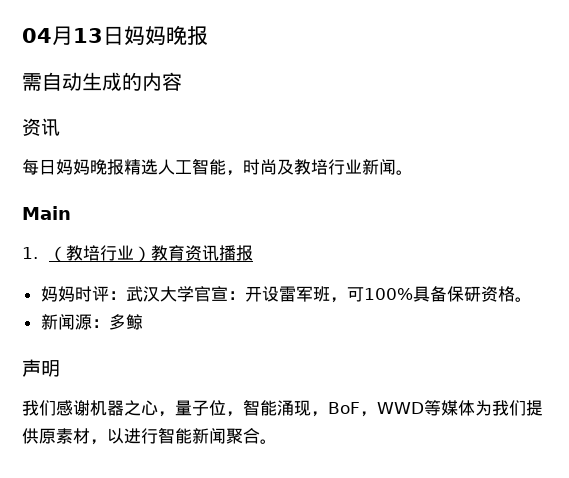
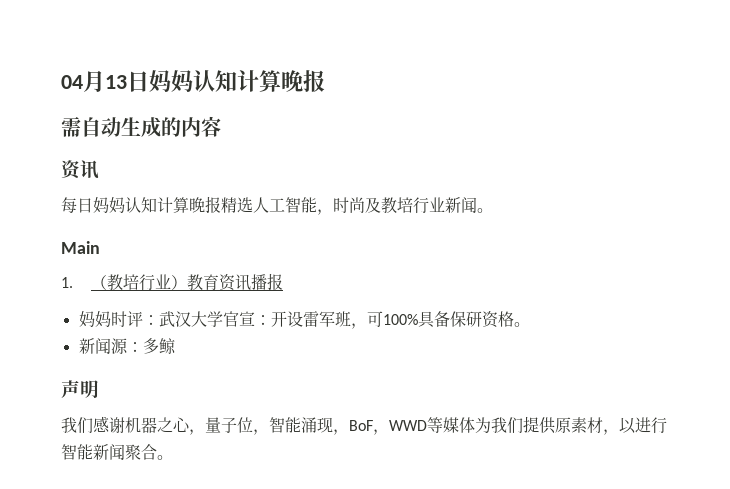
(166, 35) none -> [193,70,281,92] 认知计算
(90, 167) none -> [125,197,189,213] 认知计算

